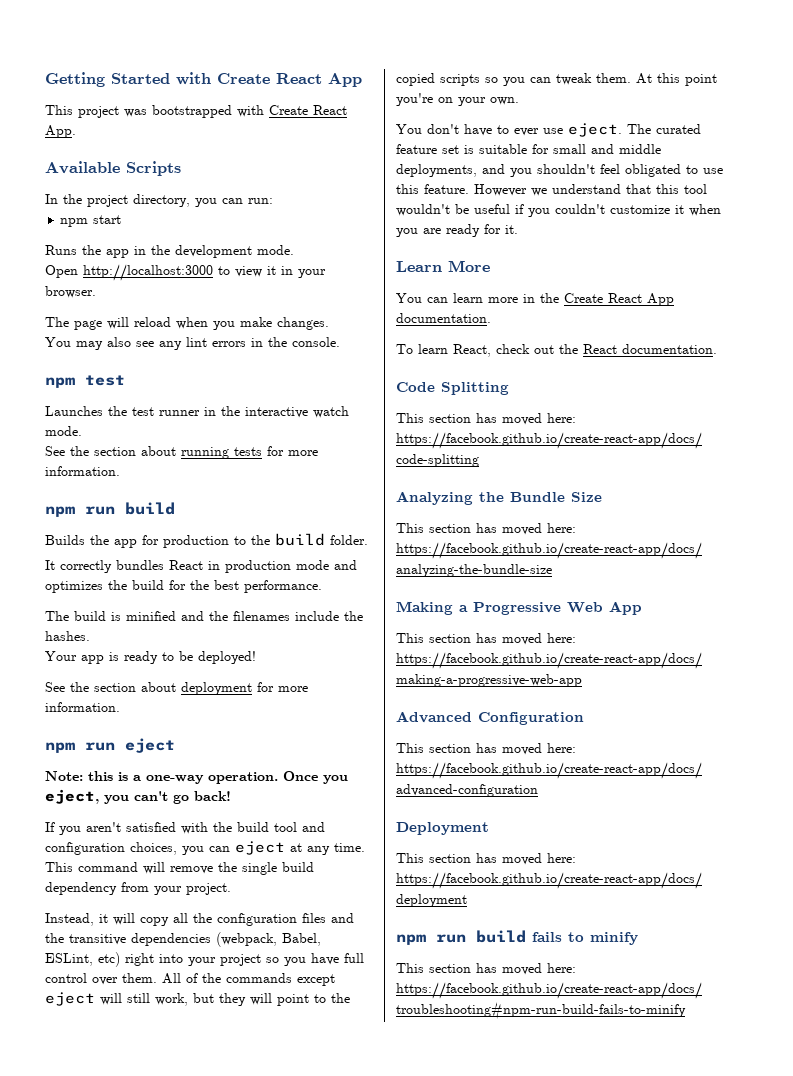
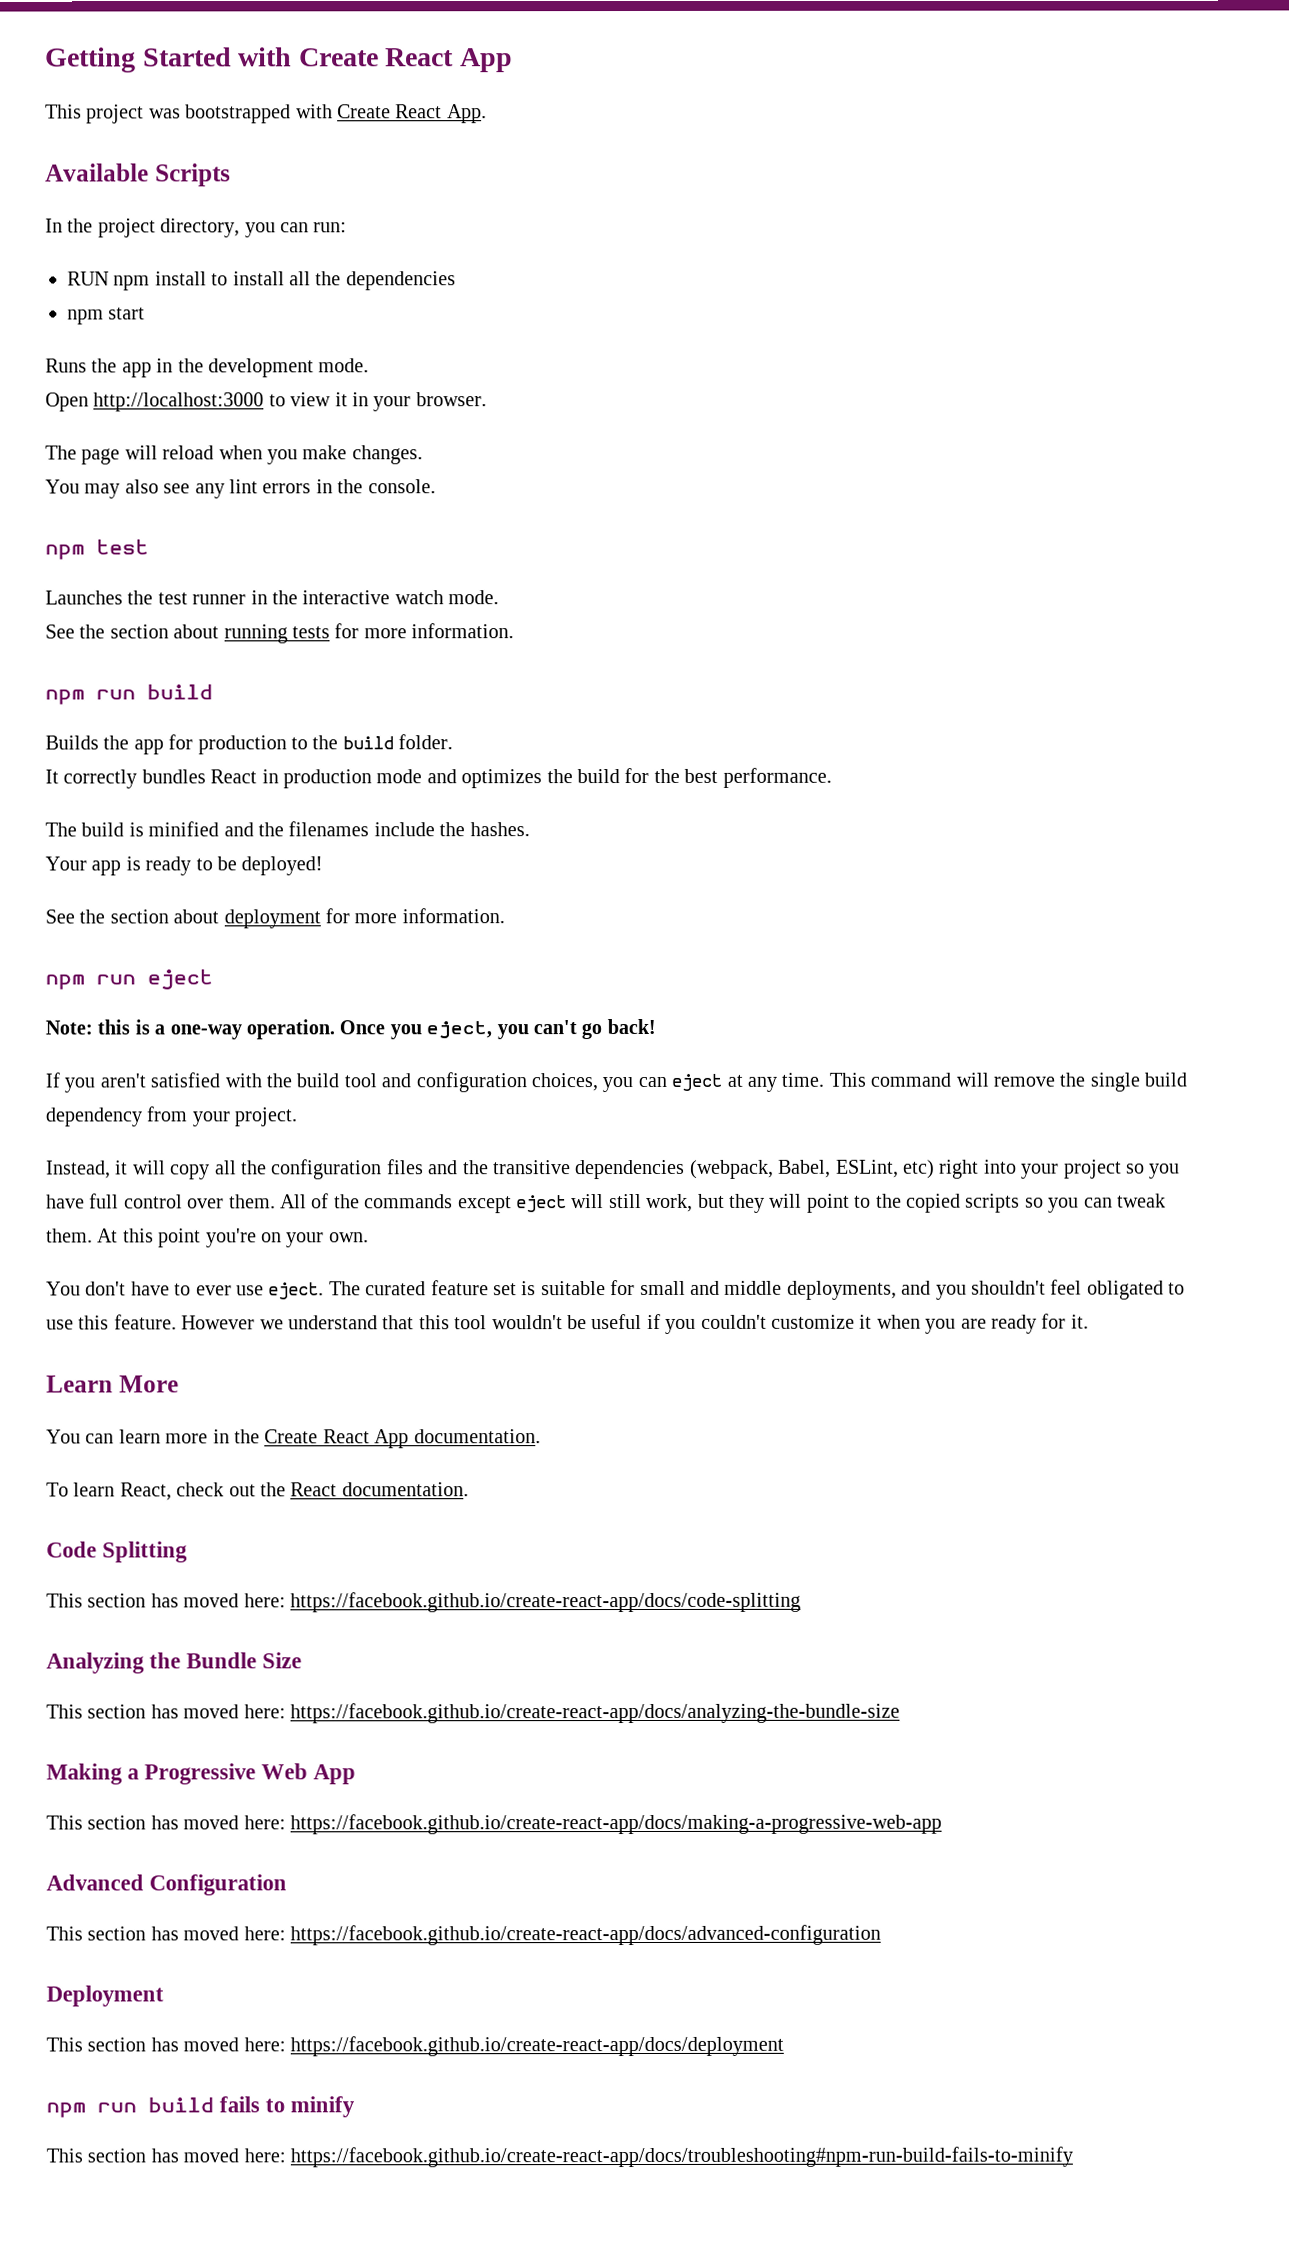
(273, 201) none -> [67,271,456,291] // RUN npm install to install all the dependencies

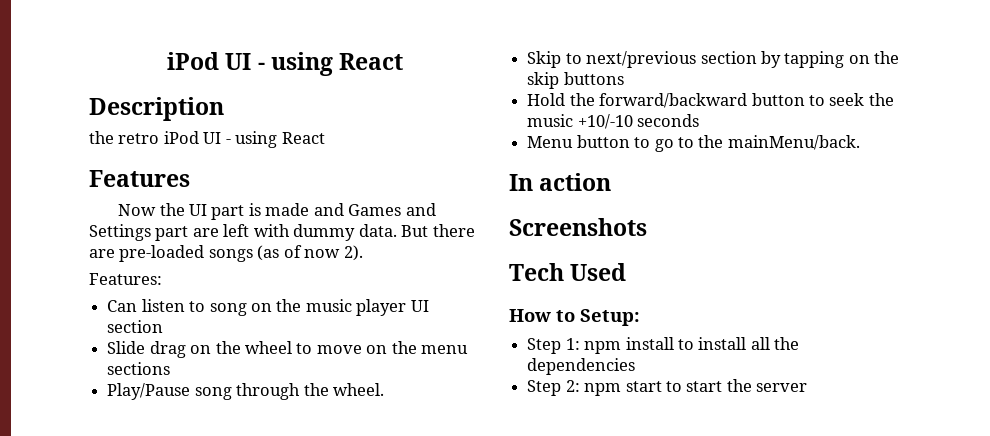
[45,47,513,73] [45,104,487,124] [45,163,231,187] [45,218,348,238] [67,271,109,286] Getting Started with Create React App // This project was bootstrapped with Create React App. // Available Scripts // In the project directory, you can run: // RUN -> [167,52,403,76] [89,97,224,121] [89,131,325,148] [89,170,190,187] [118,203,436,220] [89,224,475,241] [89,245,363,262] [89,273,162,285] [107,299,429,316] [107,320,164,333] [107,341,469,358] [107,362,171,375] [107,383,384,400] [527,51,900,68] [527,72,624,89] [527,93,894,108] [527,114,700,129] [527,135,860,152] [509,173,612,191] [509,218,647,236] [509,263,627,281] [509,309,640,326] [527,338,580,354] iPod UI - using React // Description // the retro iPod UI - using React // Features // Now the UI part is made and Games and Settings part are left with dummy data. But there are pre-loaded songs (as of now 2). // Features: // Can listen to song on the music player UI section // Slide drag on the wheel to move on the menu sections // Play/Pause song through the wheel. // Skip to next/previous section by tapping on the skip buttons // Hold the forward/backward button to seek the music +10/-10 seconds // Menu button to go to the mainMenu/back. // In action // Screenshots // Tech Used // How to Setup: // Step 1:
(456, 281) none -> [527,380,580,396] Step 2:
[45,358,370,378] [45,392,487,412] [45,445,423,465] [45,479,436,499] [45,539,149,560] [45,590,500,605] [45,623,515,644] [45,684,213,705] [45,734,454,755] [45,767,832,789] [45,821,530,837] [45,856,324,876] [45,908,505,929] [45,969,213,990] [45,1018,656,1040] [45,1072,1188,1093] [45,1106,298,1127] [46,1159,1181,1180] [46,1193,1166,1214] [46,1228,369,1248] [46,1279,1186,1300] [46,1313,1089,1334] [46,1375,179,1393] [46,1429,541,1449] [46,1482,469,1501] [46,1541,189,1563] [46,1591,801,1613] [46,1652,303,1674] [46,1702,900,1724] [46,1763,357,1785] [46,1813,942,1835] [46,1874,288,1896] [46,1924,881,1946] [46,1985,164,2007] [46,2035,784,2057] [46,2096,356,2118] [46,2146,1073,2168] // Runs the app in the development mode. // Open http://localhost:3000 to view it in your browser. // The page will reload when you make changes. // You may also see any lint errors in the console. // npm test // Launches the test runner in the interactive watch mode. // See the section about running tests for more information. // npm run build // Builds the app for production to the build folder. // It correctly bundles React in production mode and optimizes the build for the best performance. // The build is minified and the filenames include the hashes. // Your app is ready to be deployed! // See the section about deployment for more information. // npm run eject // Note: this is a one-way operation. Once you eject, you can't go back! // If you aren't satisfied with the build tool and configuration choices, you can eject at any time. This command will remove the single build dependency from your project. // Instead, it will copy all the configuration files and the transitive dependencies (webpack, Babel, ESLint, etc) right into your project so you have full control over them. All of the commands except eject will still work, but they will point to the copied scripts so you can tweak them. At this point you're on your own. // You don't have to ever use eject. The curated feature set is suitable for small and middle deployments, and you shouldn't feel obligated to use this feature. However we understand that this tool wouldn't be useful if you couldn't customize it when you are ready for it. // Learn More // You can learn more in the Create React App documentation. // To learn React, check out the React documentation. // Code Splitting // This section has moved here: https://facebook.github.io/create-react-app/docs/code-splitting // Analyzing the Bundle Size // This section has moved here: https://facebook.github.io/create-react-app/docs/analyzing-the-bundle-size // Making a Progressive Web App // This section has moved here: https://facebook.github.io/create-react-app/docs/making-a-progressive-web-app // Advanced Configuration // This section has moved here: https://facebook.github.io/create-react-app/docs/advanced-configuration // Deployment // This section has moved here: https://facebook.github.io/create-react-app/docs/deployment // npm run build fails to minify // This section has moved here: https://facebook.github.io/create-react-app/docs/troubleshooting#npm-run-build-fails-to-minify -> [665,379,808,392] to start the server

